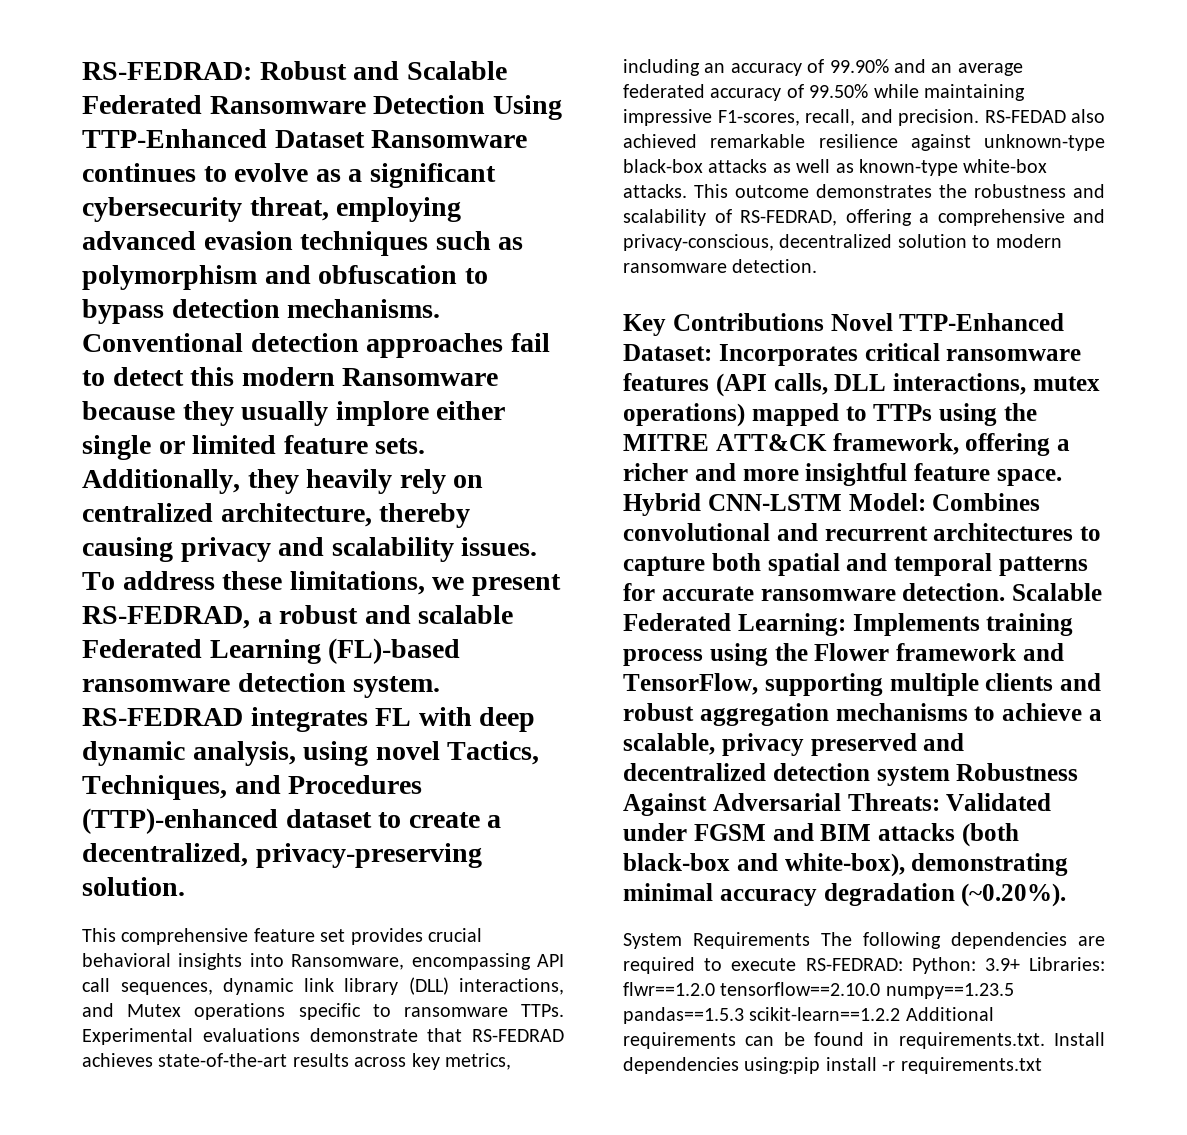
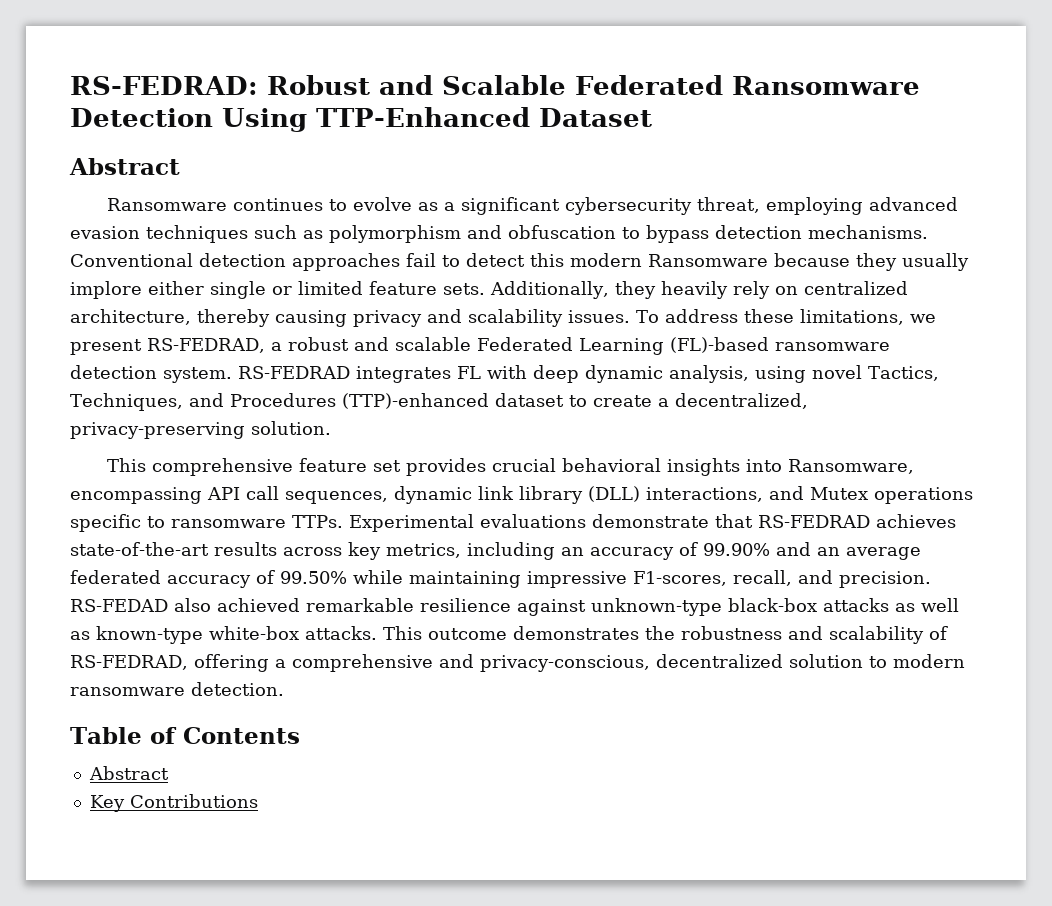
(365, 139) none -> [69,158,180,175] // Abstract //
[623,313,1065,336] [623,343,1082,366] [623,373,1100,397] [623,403,1037,427] [623,433,1070,456] [623,463,1062,486] [623,493,1041,516] [623,523,1101,541] [623,553,1088,576] [623,583,1102,601] [623,613,1074,636] [623,643,1064,666] [623,673,1101,696] [623,703,1102,726] [623,733,965,756] [623,763,1079,786] [623,793,1052,816] [623,823,1019,847] [623,853,1069,877] [623,883,1067,907] [623,932,1105,949] [623,957,1105,974] [623,982,1014,999] [623,1007,994,1024] [623,1032,1105,1049] [623,1057,1042,1074] Key Contributions Novel TTP-Enhanced Dataset: Incorporates critical ransomware features (API calls, DLL interactions, mutex operations) mapped to TTPs using the MITRE ATT&CK framework, offering a richer and more insightful feature space. Hybrid CNN-LSTM Model: Combines convolutional and recurrent architectures to capture both spatial and temporal patterns for accurate ransomware detection. Scalable Federated Learning: Implements training process using the Flower framework and TensorFlow, supporting multiple clients and robust aggregation mechanisms to achieve a scalable, privacy preserved and decentralized detection system Robustness Against Adversarial Threats: Validated under FGSM and BIM attacks (both black-box and white-box), demonstrating minimal accuracy degradation (~0.20%). // System Requirements The following dependencies are required to execute RS-FEDRAD: Python: 3.9+ Libraries: flwr==1.2.0 tensorflow==2.10.0 numpy==1.23.5 pandas==1.5.3 scikit-learn==1.2.2 Additional requirements can be found in requirements.txt. Install dependencies using:pip install -r requirements.txt -> [70,727,300,744] [88,766,169,780] [89,794,258,812] Table of Contents // Abstract // Key Contributions

